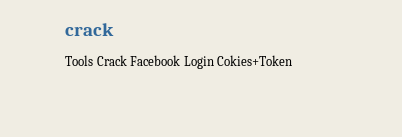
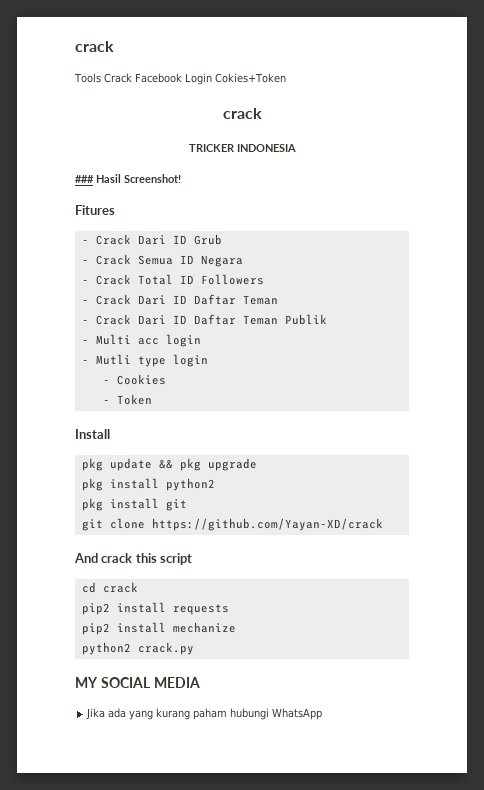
(293, 60) none -> [222,108,262,119] [188,144,296,152] [75,174,181,183] [75,205,115,215] [81,234,222,245] [81,254,243,267] [81,274,264,285] [81,294,278,305] [81,314,327,325] [81,334,201,347] [81,354,208,367] [102,374,166,385] [102,394,152,405] [75,429,110,439] [81,458,257,471] [81,478,215,491] [81,498,187,511] [81,518,383,531] [74,553,193,565] [81,582,138,593] [81,602,229,615] [81,622,236,635] [81,642,194,655] [75,677,200,688] [86,708,323,720] // crack // TRICKER INDONESIA // ### Hasil Screenshot! // Fitures // - Crack Dari ID Grub // - Crack Semua ID Negara // - Crack Total ID Followers // - Crack Dari ID Daftar Teman // - Crack Dari ID Daftar Teman Publik // - Multi acc login // - Mutli type login // - Cookies // - Token // Install // pkg update && pkg upgrade // pkg install python2 // pkg install git // git clone https://github.com/Yayan-XD/crack // And crack this script // cd crack // pip2 install requests // pip2 install mechanize // python2 crack.py // MY SOCIAL MEDIA // Jika ada yang kurang paham hubungi WhatsApp

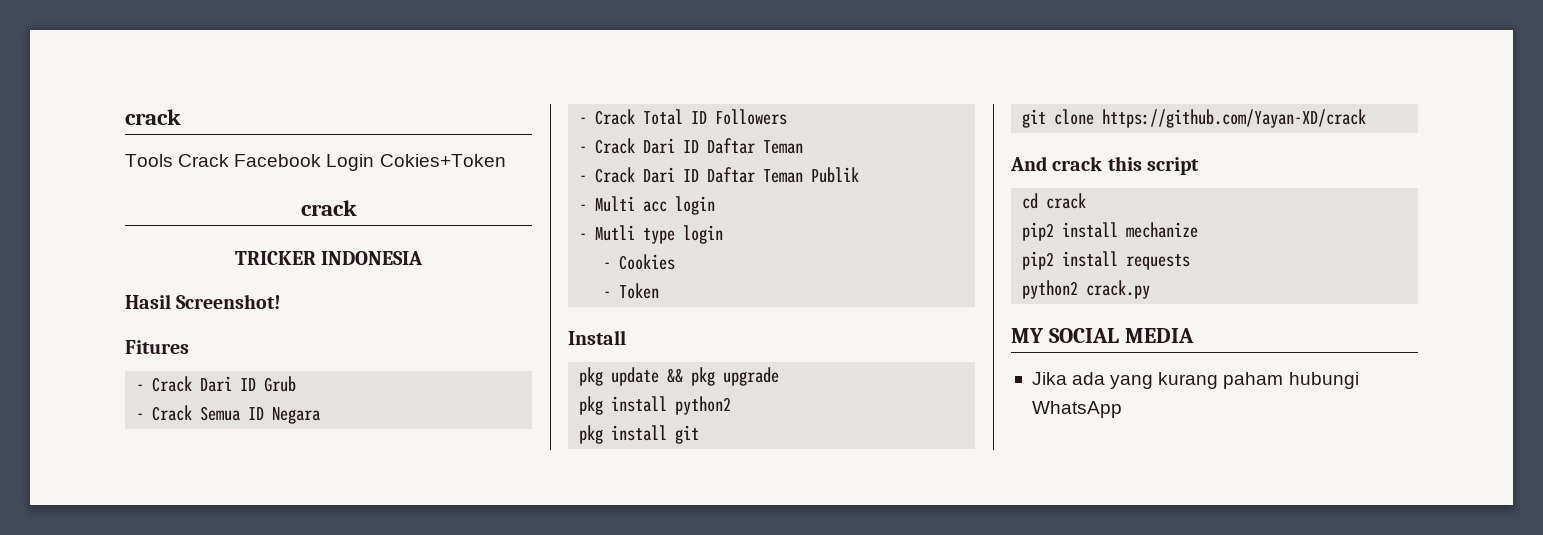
[75,175,94,183] ### -> (424, 258) none
[172,604,229,615] [81,622,236,635] requests // pip2 install mechanize -> [1126,222,1199,238] [1022,251,1191,270] mechanize // pip2 install requests

